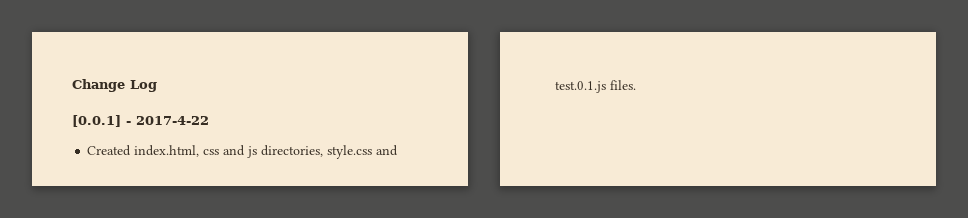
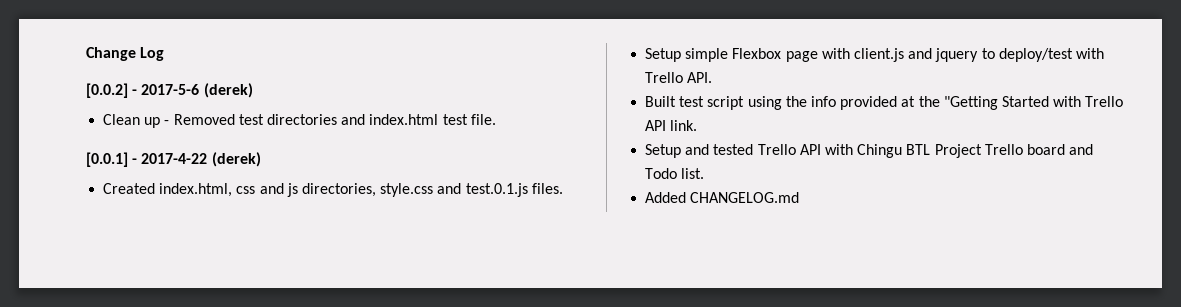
(157, 86) none -> [86,83,253,98] [103,114,496,128] // [0.0.2] - 2017-5-6 (derek) // Clean up - Removed test directories and index.html test file.
(209, 120) none -> [211,152,261,167] (derek)
(637, 85) none -> [645,48,1104,62] [645,72,713,83] [645,96,1124,110] [645,120,698,131] [645,144,1094,158] [645,168,705,179] [645,192,800,203] // Setup simple Flexbox page with client.js and jquery to deploy/test with Trello API. // Built test script using the info provided at the "Getting Started with Trello API link. // Setup and tested Trello API with Chingu BTL Project Trello board and Todo list. // Added CHANGELOG.md

